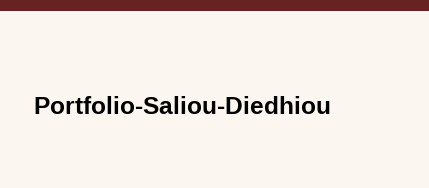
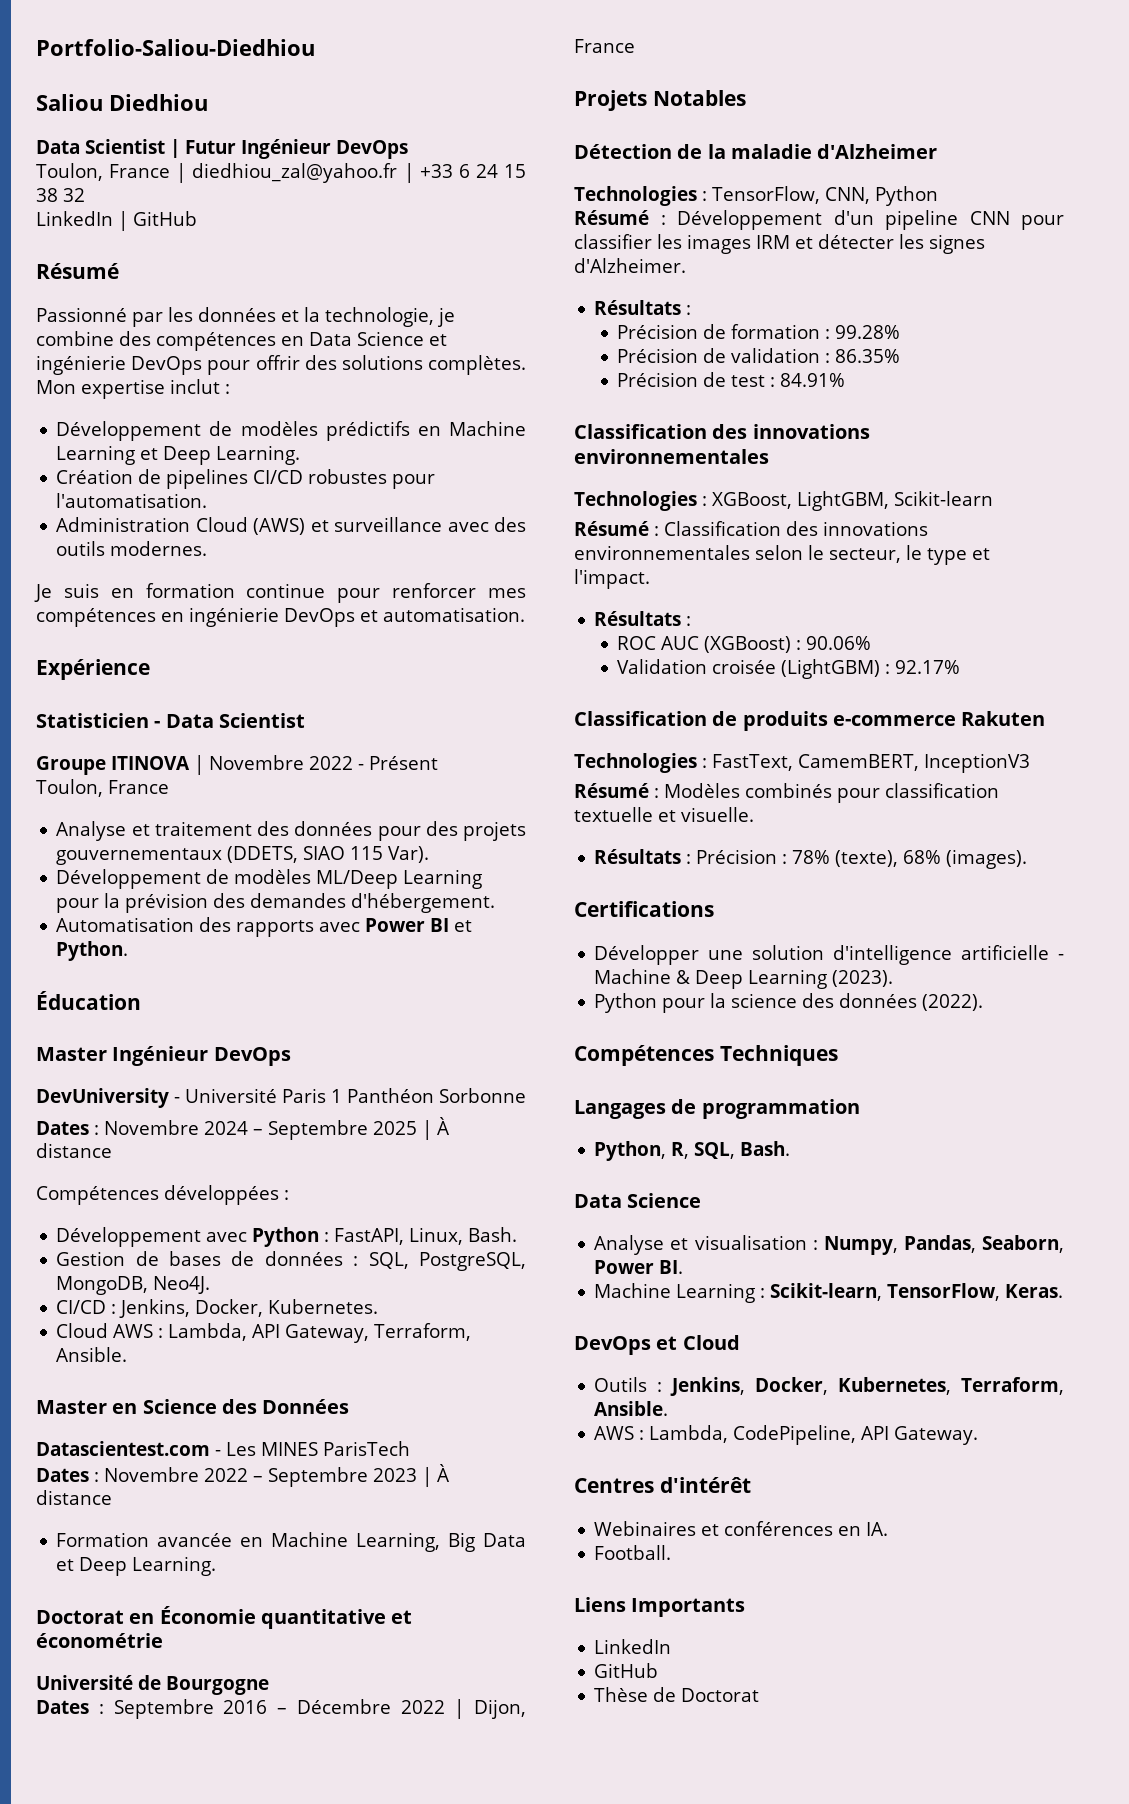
(331, 105) none -> [36,94,208,111] [36,139,408,159] [36,163,526,183] [36,188,85,202] [36,211,197,231] [36,263,119,279] [36,307,455,327] [36,331,447,351] [36,355,526,375] [36,379,230,399] [56,421,526,441] [56,445,301,465] [56,469,436,489] [56,493,208,508] [56,517,526,535] [56,541,208,556] [34,583,526,603] [36,607,525,627] [36,659,150,680] [36,713,305,728] [36,755,438,775] [36,779,169,797] [56,821,526,841] [56,846,430,865] [56,869,483,889] [56,893,496,913] [56,917,473,937] [56,941,129,961] [36,991,141,1010] [36,1046,291,1066] [36,1088,526,1108] [36,1117,450,1140] [36,1143,112,1158] [36,1185,289,1205] [56,1227,518,1247] [56,1251,526,1271] [56,1276,211,1295] [56,1299,379,1318] [56,1323,472,1343] [56,1347,128,1362] [36,1399,350,1414] [36,1441,410,1456] [36,1464,450,1487] [36,1490,112,1505] [56,1532,526,1552] [56,1556,217,1576] [36,1606,413,1629] [36,1633,163,1648] [36,1675,269,1695] [36,1699,526,1719] [574,39,635,53] [574,90,746,111] [574,144,938,159] [574,186,938,206] [574,210,1064,230] [574,234,985,254] [574,258,686,273] [594,300,692,315] [617,324,901,339] [617,348,901,363] [617,372,846,387] [574,424,870,439] [574,449,769,464] [574,491,993,511] [574,521,928,536] [574,545,990,565] [574,569,650,589] [594,611,692,626] [617,636,872,653] [617,659,961,679] [574,711,1046,731] [574,753,1030,773] [574,783,999,803] [574,807,754,822] [594,849,1028,869] [574,901,714,917] [594,945,1064,965] [594,969,894,989] [594,993,984,1013] [574,1045,838,1066] [574,1099,860,1119] [594,1141,791,1161] [574,1193,702,1208] [594,1235,1064,1255] [594,1260,684,1274] [594,1283,1064,1303] [574,1335,740,1355] [594,1377,1064,1396] [594,1401,669,1416] [594,1425,979,1445] [574,1477,751,1493] [594,1521,889,1536] [594,1545,672,1560] [574,1597,746,1617] [594,1639,672,1654] [594,1663,659,1678] [594,1687,760,1702] // Saliou Diedhiou // Data Scientist | Futur Ingénieur DevOps // Toulon, France | diedhiou_zal@yahoo.fr | +33 6 24 15 38 32 // LinkedIn | GitHub // Résumé // Passionné par les données et la technologie, je combine des compétences en Data Science et ingénierie DevOps pour offrir des solutions complètes. Mon expertise inclut : // Développement de modèles prédictifs en Machine Learning et Deep Learning. // Création de pipelines CI/CD robustes pour l'automatisation. // Administration Cloud (AWS) et surveillance avec des outils modernes. // Je suis en formation continue pour renforcer mes compétences en ingénierie DevOps et automatisation. // Expérience // Statisticien - Data Scientist // Groupe ITINOVA | Novembre 2022 - Présent // Toulon, France // Analyse et traitement des données pour des projets gouvernementaux (DDETS, SIAO 115 Var). // Développement de modèles ML/Deep Learning pour la prévision des demandes d'hébergement. // Automatisation des rapports avec Power BI et Python. // Éducation // Master Ingénieur DevOps // DevUniversity - Université Paris 1 Panthéon Sorbonne // Dates : Novembre 2024 – Septembre 2025 | À distance // Compétences développées : // Développement avec Python : FastAPI, Linux, Bash. // Gestion de bases de données : SQL, PostgreSQL, MongoDB, Neo4J. // CI/CD : Jenkins, Docker, Kubernetes. // Cloud AWS : Lambda, API Gateway, Terraform, Ansible. // Master en Science des Données // Datascientest.com - Les MINES ParisTech // Dates : Novembre 2022 – Septembre 2023 | À distance // Formation avancée en Machine Learning, Big Data et Deep Learning. // Doctorat en Économie quantitative et économétrie // Université de Bourgogne // Dates : Septembre 2016 – Décembre 2022 | Dijon, France // Projets Notables // Détection de la maladie d'Alzheimer // Technologies : TensorFlow, CNN, Python // Résumé : Développement d'un pipeline CNN pour classifier les images IRM et détecter les signes d'Alzheimer. // Résultats : // Précision de formation : 99.28% // Précision de validation : 86.35% // Précision de test : 84.91% // Classification des innovations environnementales // Technologies : XGBoost, LightGBM, Scikit-learn // Résumé : Classification des innovations environnementales selon le secteur, le type et l'impact. // Résultats : // ROC AUC (XGBoost) : 90.06% // Validation croisée (LightGBM) : 92.17% // Classification de produits e-commerce Rakuten // Technologies : FastText, CamemBERT, InceptionV3 // Résumé : Modèles combinés pour classification textuelle et visuelle. // Résultats : Précision : 78% (texte), 68% (images). // Certifications // Développer une solution d'intelligence artificielle - Machine & Deep Learning (2023). // Python pour la science des données (2022). // Compétences Techniques // Langages de programmation // Python, R, SQL, Bash. // Data Science // Analyse et visualisation : Numpy, Pandas, Seaborn, Power BI. // Machine Learning : Scikit-learn, TensorFlow, Keras. // DevOps et Cloud // Outils : Jenkins, Docker, Kubernetes, Terraform, Ansible. // AWS : Lambda, CodePipeline, API Gateway. // Centres d'intérêt // Webinaires et conférences en IA. // Football. // Liens Importants // LinkedIn // GitHub // Thèse de Doctorat

